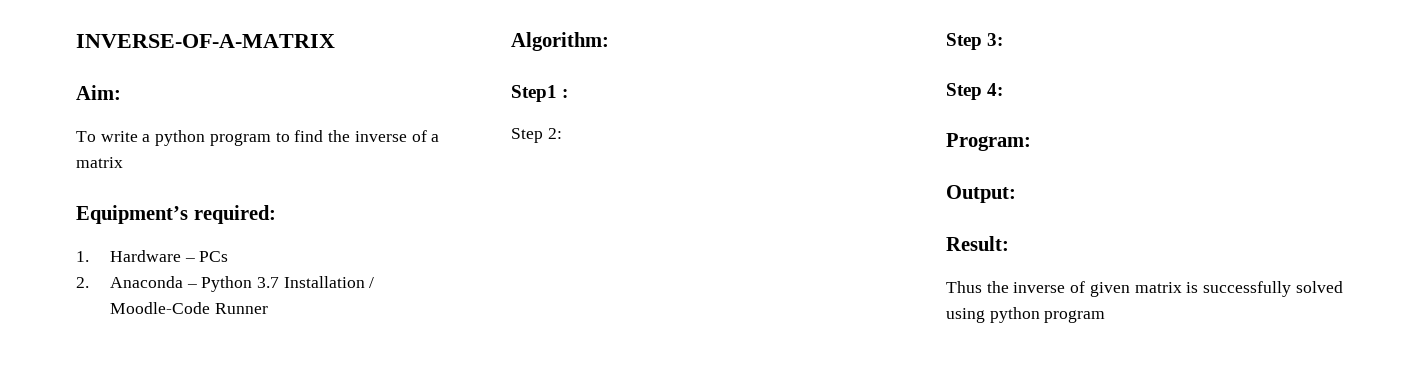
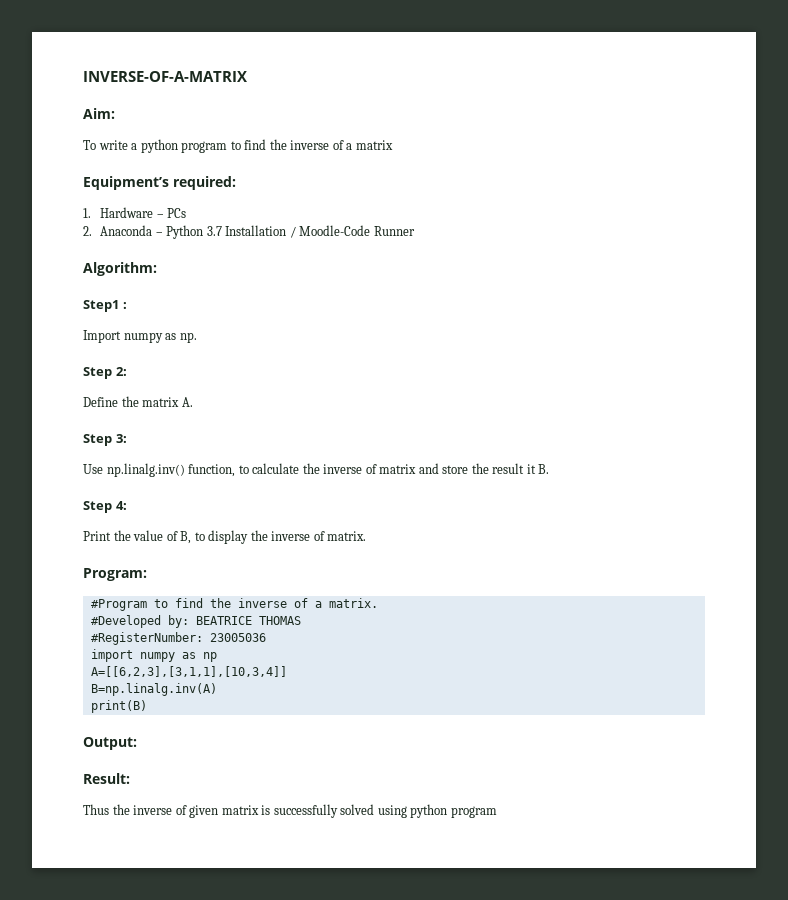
[511,128,562,143] [946,33,1004,50] [946,83,1004,100] [946,133,1031,151] Step 2: // Step 3: // Step 4: // Program: -> [83,330,197,343] [83,367,127,379] [83,396,193,407] [83,434,127,446] [83,463,550,477] [83,501,127,513] [83,530,367,544] [83,568,147,581] [90,598,378,611] [90,615,301,628] [90,632,266,645] [90,649,217,662] [90,666,287,677] [90,683,217,696] [90,700,147,713] Import numpy as np. // Step 2: // Define the matrix A. // Step 3: // Use np.linalg.inv() function, to calculate the inverse of matrix and store the result it B. // Step 4: // Print the value of B, to display the inverse of matrix. // Program: // #Program to find the inverse of a matrix. // #Developed by: BEATRICE THOMAS // #RegisterNumber: 23005036 // import numpy as np // A=[[6,2,3],[3,1,1],[10,3,4]] // B=np.linalg.inv(A) // print(B)

